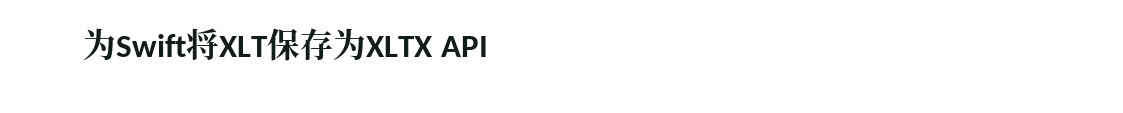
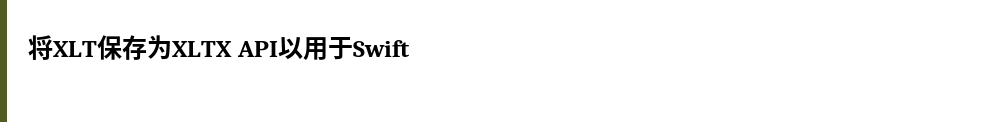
[83,28,186,60] 为Swift -> (28, 47) none
(488, 46) none -> [277,37,410,61] 以用于Swift

